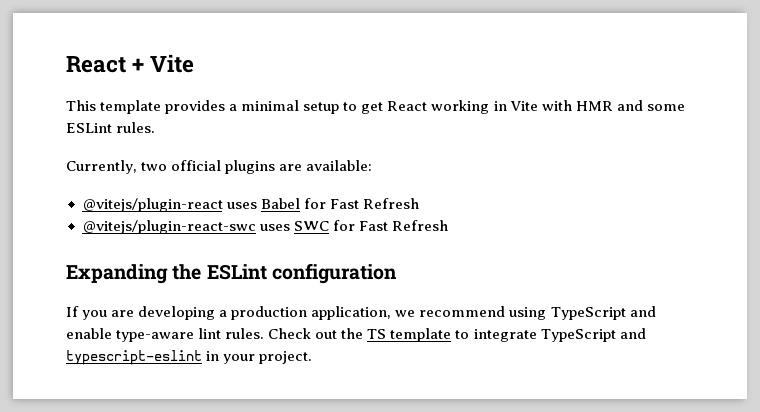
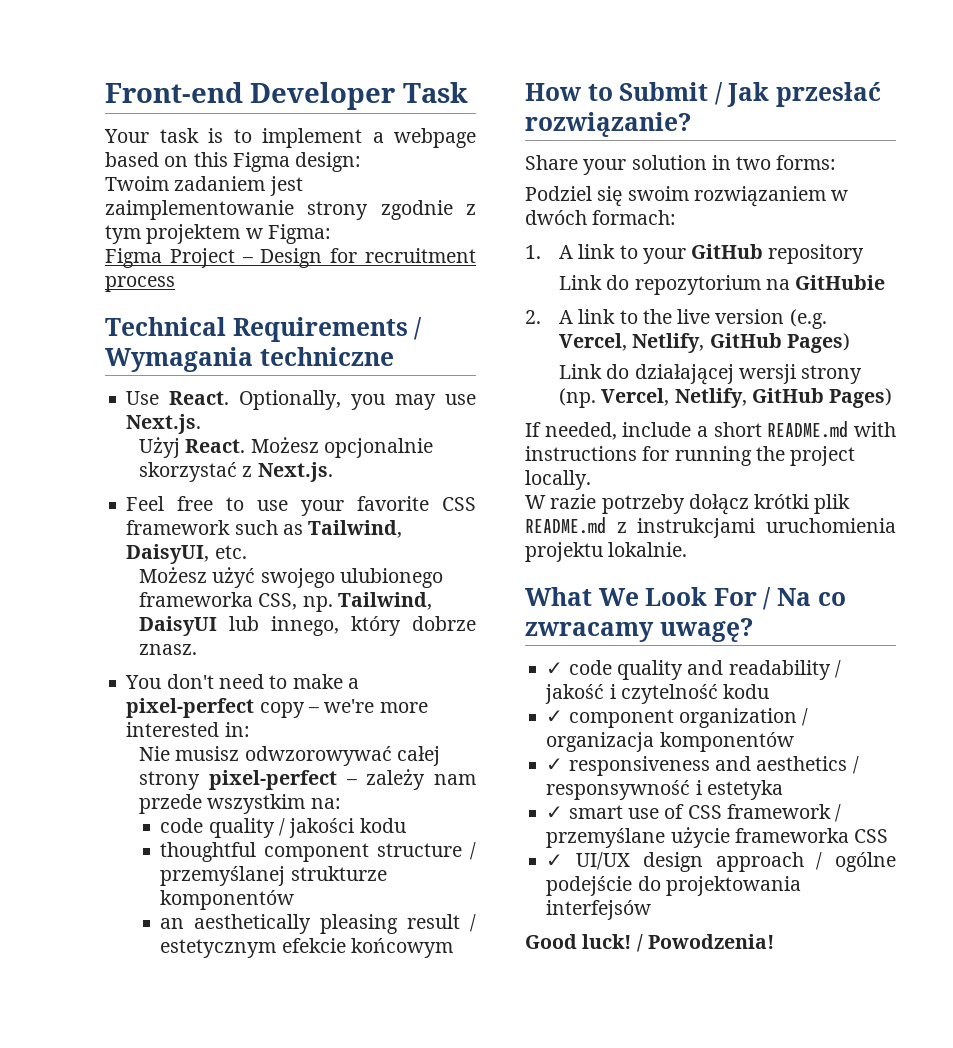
[66,54,195,73] [66,100,685,114] [66,122,156,133] [66,160,373,174] [82,198,419,212] [82,220,448,234] [66,263,397,284] [66,306,656,320] [66,328,646,342] [66,350,313,365] React + Vite // This template provides a minimal setup to get React working in Vite with HMR and some ESLint rules. // Currently, two official plugins are available: // @vitejs/plugin-react uses Babel for Fast Refresh // @vitejs/plugin-react-swc uses SWC for Fast Refresh // Expanding the ESLint configuration // If you are developing a production application, we recommend using TypeScript and enable type-aware lint rules. Check out the TS template to integrate TypeScript and typescript-eslint in your project. -> [105,82,468,110] [104,128,476,148] [105,152,362,172] [105,176,303,196] [105,200,476,220] [105,224,331,244] [105,248,477,268] [105,276,175,292] [105,317,423,342] [105,347,394,372] [126,390,477,410] [126,414,202,434] [139,437,433,458] [139,462,333,482] [126,496,477,516] [126,520,403,538] [126,544,247,564] [139,567,443,588] [139,592,432,612] [139,616,476,636] [139,644,198,655] [125,674,359,689] [126,698,428,718] [126,722,250,737] [139,746,440,766] [139,769,476,790] [139,794,341,814] [160,818,406,838] [160,842,476,862] [160,866,387,886] [160,890,295,910] [160,914,476,934] [160,938,454,958] [525,82,882,107] [525,112,691,137] [525,155,837,175] [525,186,849,207] [525,210,677,225] [525,244,865,264] [559,275,886,295] [525,309,827,329] [559,333,850,353] [559,364,863,385] [559,388,893,408] [525,421,896,440] [525,446,856,466] [525,470,591,490] [525,494,851,515] [525,517,896,538] [525,542,688,562] [525,587,846,610] [525,618,753,642] [546,660,841,680] [545,684,770,704] [546,708,809,728] [546,732,794,752] [546,756,859,776] [546,780,783,800] [546,804,842,822] [546,827,889,848] [546,852,896,872] [546,876,801,896] [546,900,652,920] [525,934,774,952] Front-end Developer Task // Your task is to implement a webpage based on this Figma design: // Twoim zadaniem jest zaimplementowanie strony zgodnie z tym projektem w Figma: // Figma Project – Design for recruitment process // Technical Requirements / Wymagania techniczne // Use React. Optionally, you may use Next.js. // Użyj React. Możesz opcjonalnie skorzystać z Next.js. // Feel free to use your favorite CSS framework such as Tailwind, DaisyUI, etc. // Możesz użyć swojego ulubionego frameworka CSS, np. Tailwind, DaisyUI lub innego, który dobrze znasz. // You don't need to make a pixel-perfect copy – we're more interested in: // Nie musisz odwzorowywać całej strony pixel-perfect – zależy nam przede wszystkim na: // code quality / jakości kodu // thoughtful component structure / przemyślanej strukturze komponentów // an aesthetically pleasing result / estetycznym efekcie końcowym // How to Submit / Jak przesłać rozwiązanie? // Share your solution in two forms: // Podziel się swoim rozwiązaniem w dwóch formach: // 1. A link to your GitHub repository // Link do repozytorium na GitHubie // 2. A link to the live version (e.g. Vercel, Netlify, GitHub Pages) // Link do działającej wersji strony (np. Vercel, Netlify, GitHub Pages) // If needed, include a short README.md with instructions for running the project locally. // W razie potrzeby dołącz krótki plik README.md z instrukcjami uruchomienia projektu lokalnie. // What We Look For / Na co zwracamy uwagę? // ✓ code quality and readability / jakość i czytelność kodu // ✓ component organization / organizacja komponentów // ✓ responsiveness and aesthetics / responsywność i estetyka // ✓ smart use of CSS framework / przemyślane użycie frameworka CSS // ✓ UI/UX design approach / ogólne podejście do projektowania interfejsów // Good luck! / Powodzenia!

